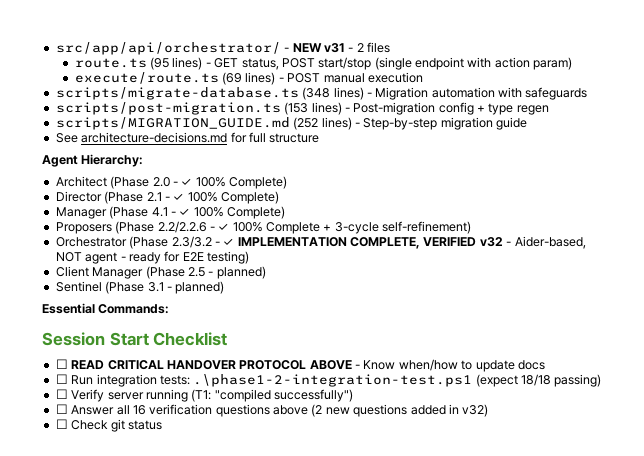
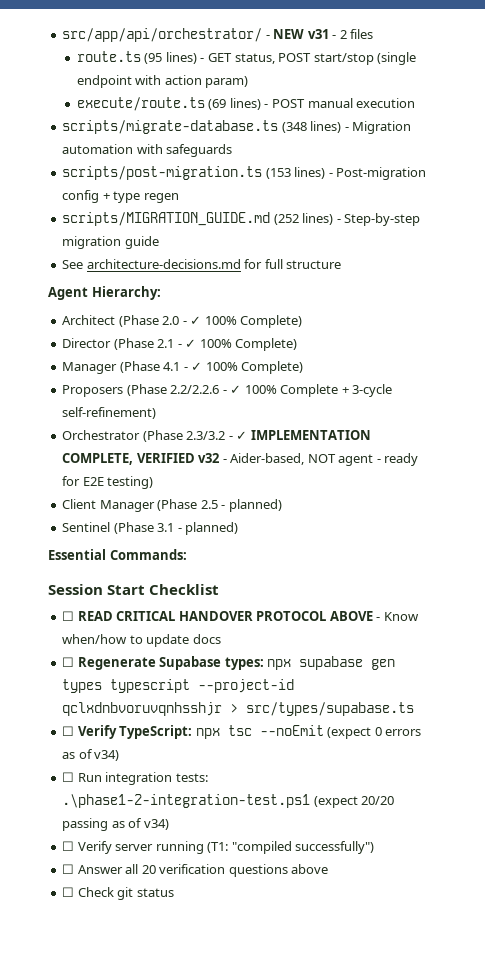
(545, 365) none -> [62,656,396,670] [62,679,295,693] [62,702,415,716] [62,725,422,739] [62,749,120,761] // ☐ Regenerate Supabase types: npx supabase gen types typescript --project-id qclxdnbvoruvqnhsshjr > src/types/supabase.ts // ☐ Verify TypeScript: npx tsc --noEmit (expect 0 errors as of v34)
[521,374,602,387] 18/18 passing) -> [361,796,395,805] [62,818,169,831] 20/20 passing as of v34)
[132,405,146,415] 16 -> [141,865,156,874] 20
[311,404,489,417] (2 new questions added in v32) -> (329, 869) none

